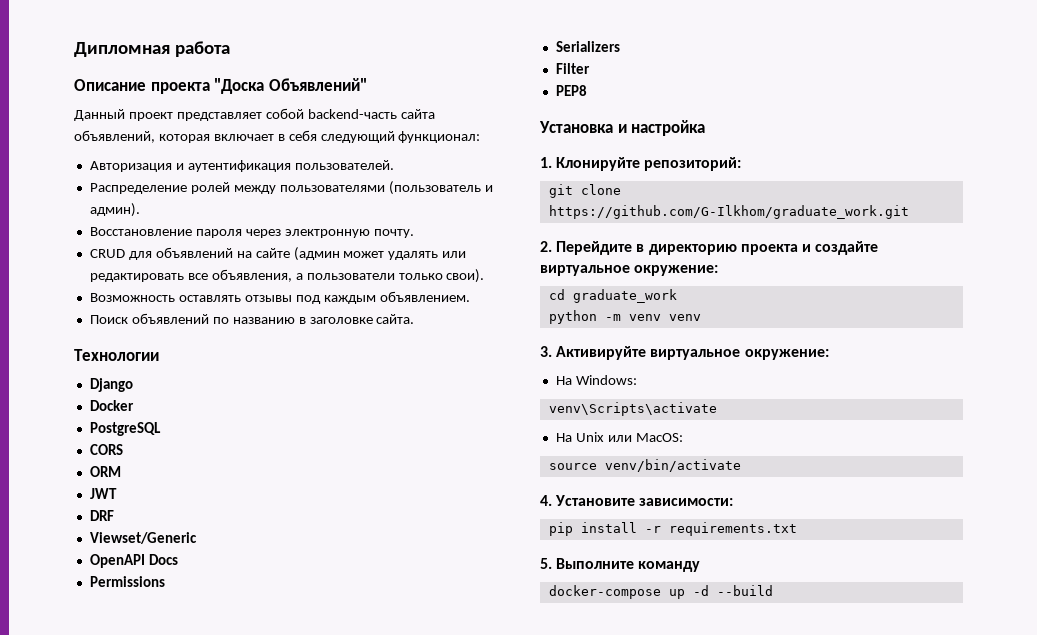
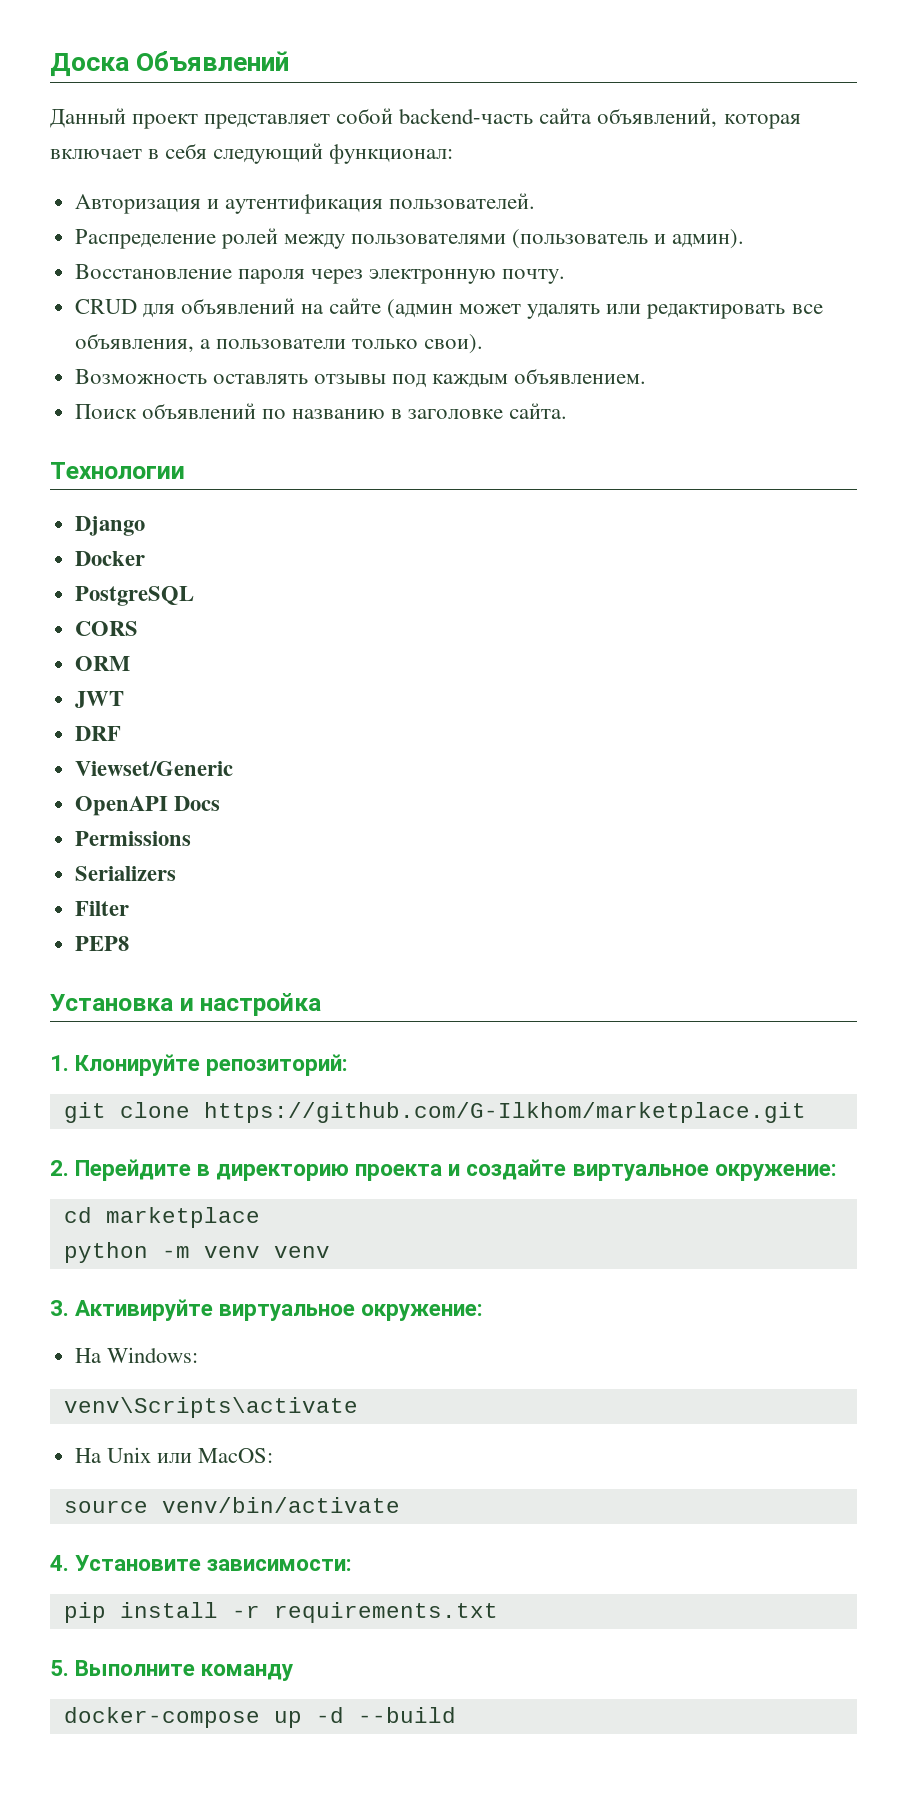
[74,41,230,57] [74,78,367,94] Дипломная работа // Описание проекта "Доска Объявлений" -> [50,51,290,77] Доска Объявлений
[548,205,909,219] https://github.com/G-Ilkhom/graduate_work.git -> [203,1102,806,1123] https://github.com/G-Ilkhom/marketplace.git
[572,289,677,303] graduate_work -> [105,1207,260,1228] marketplace

